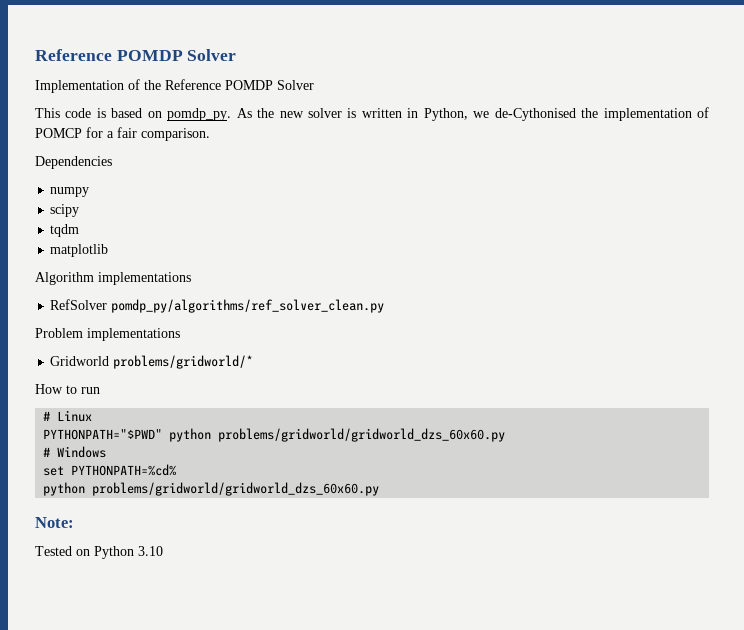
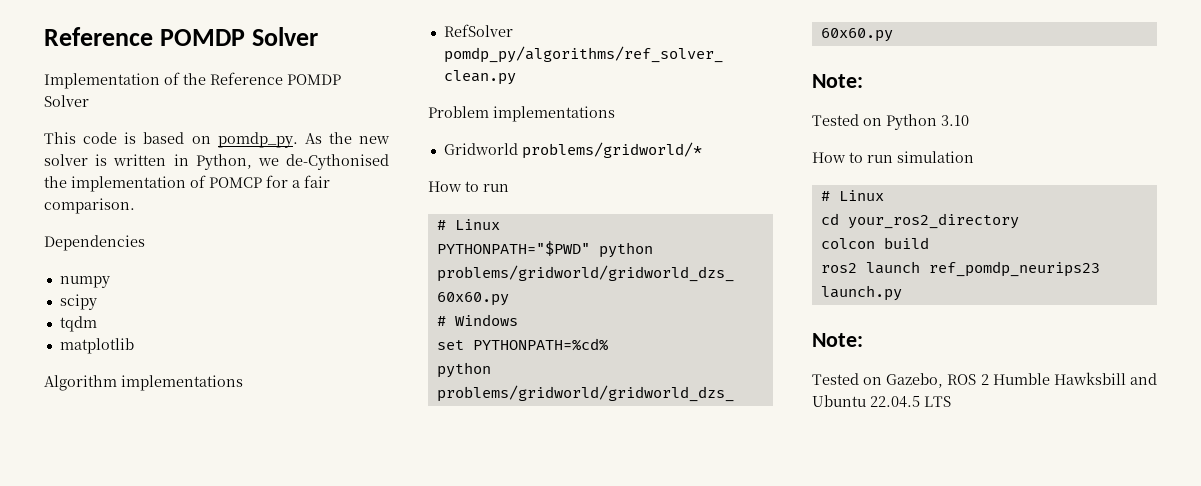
(163, 551) none -> [812,151,974,163] [820,190,884,201] [820,213,1019,229] [820,237,929,249] [820,261,1100,277] [820,285,902,301] [812,333,863,347] [812,372,1157,388] [812,395,951,408] // How to run simulation // # Linux // cd your_ros2_directory // colcon build // ros2 launch ref_pomdp_neurips23 launch.py // Note: // Tested on Gazebo, ROS 2 Humble Hawksbill and Ubuntu 22.04.5 LTS

